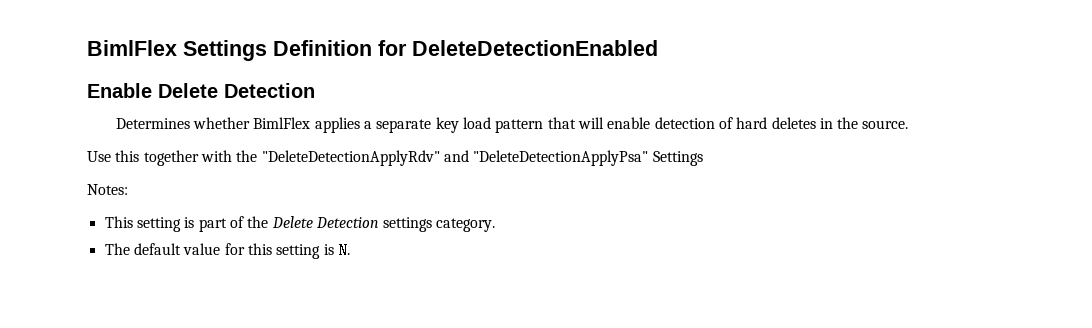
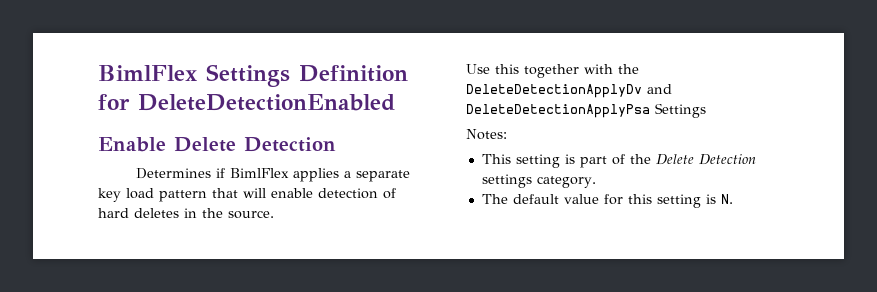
[193,117,251,129] whether -> [215,168,225,178] if
[261,150,649,166] "DeleteDetectionApplyRdv" and "DeleteDetectionApplyPsa" -> [466,84,672,98] [466,104,650,118] DeleteDetectionApplyDv and DeleteDetectionApplyPsa

